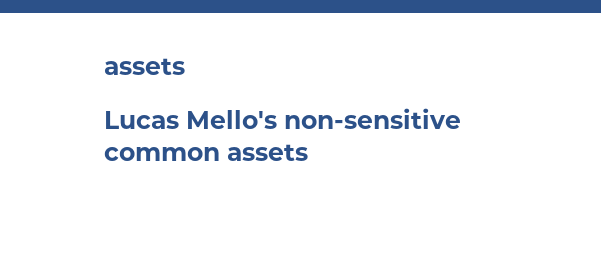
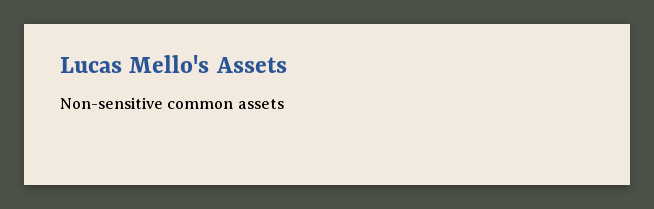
[104,58,185,75] assets // -> (60, 65) none
[284,108,461,129] non-sensitive -> [215,57,287,73] [60,97,163,109] Assets // Non-sensitive

